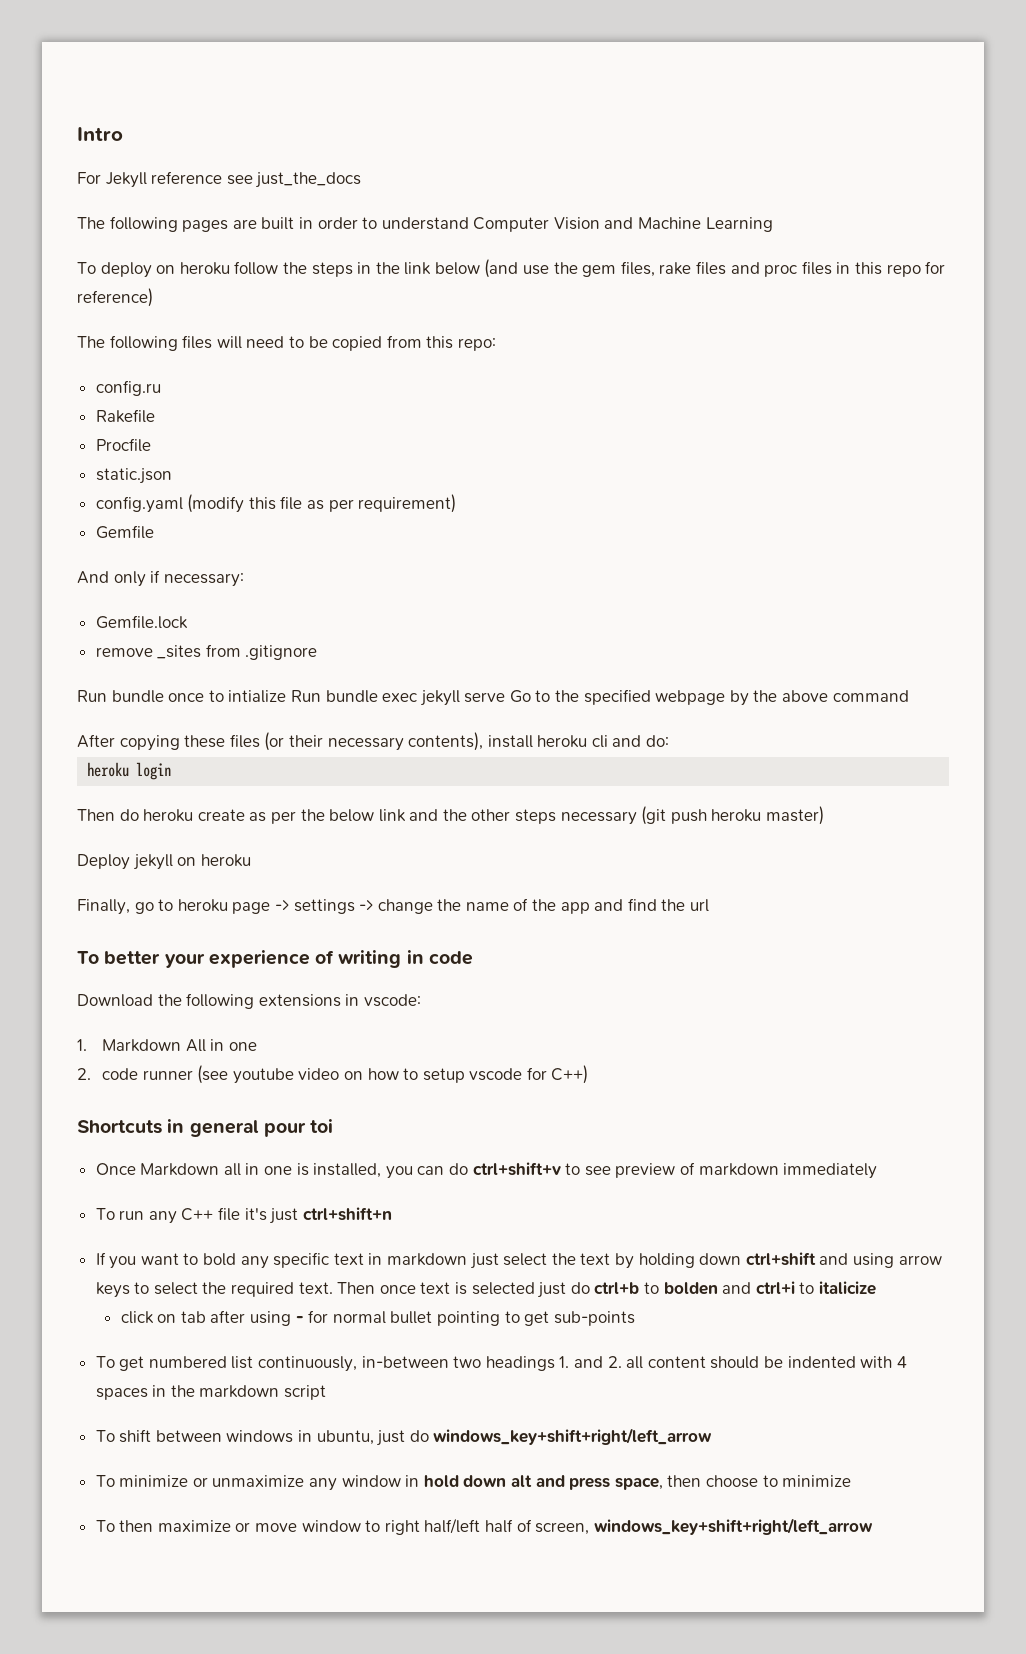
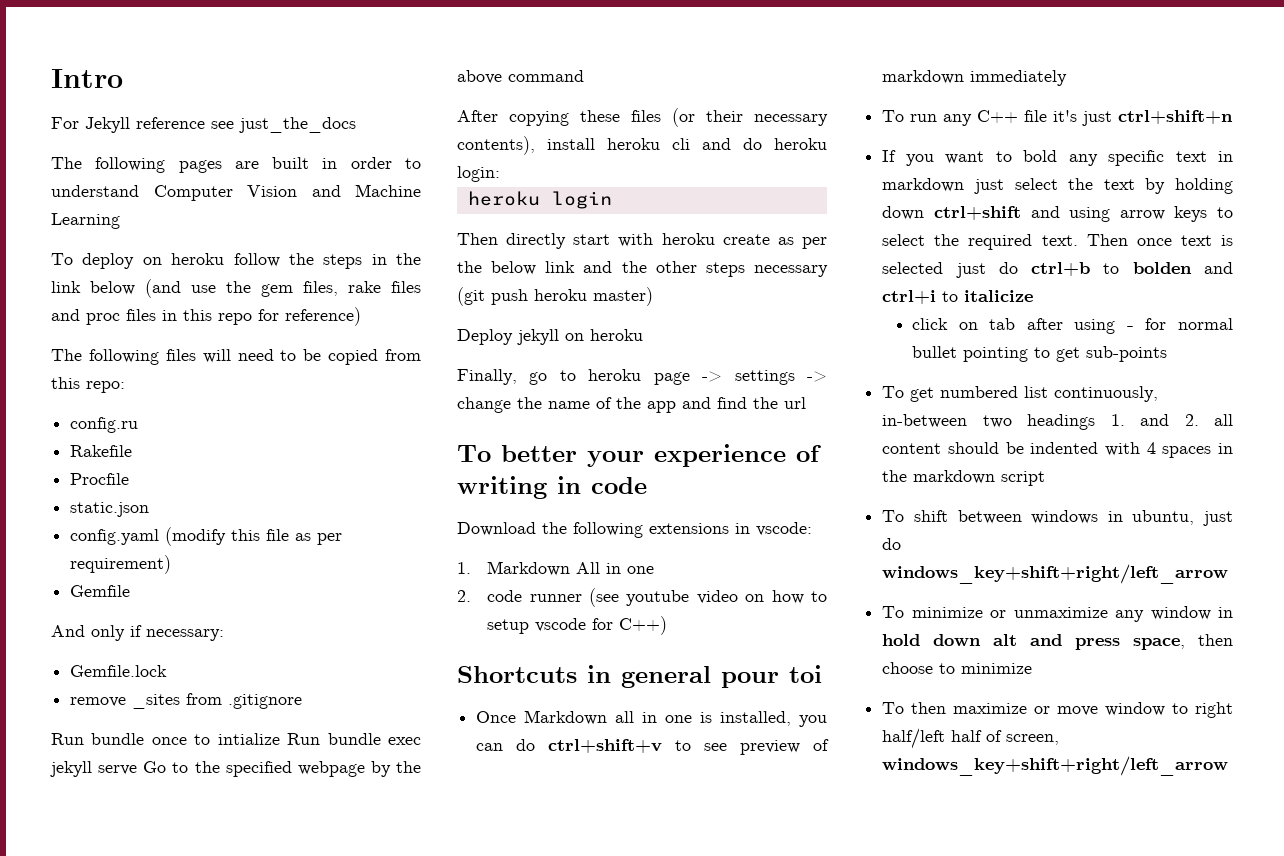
[646,735,670,747] do: -> [743,138,827,150] [457,166,500,182] do heroku login:
[119,809,139,821] do -> [506,233,654,249] directly start with

